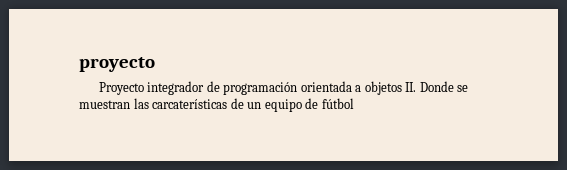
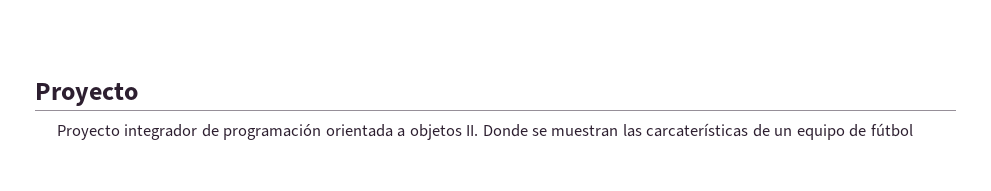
[79,57,155,72] proyecto -> [35,83,138,106] Proyecto

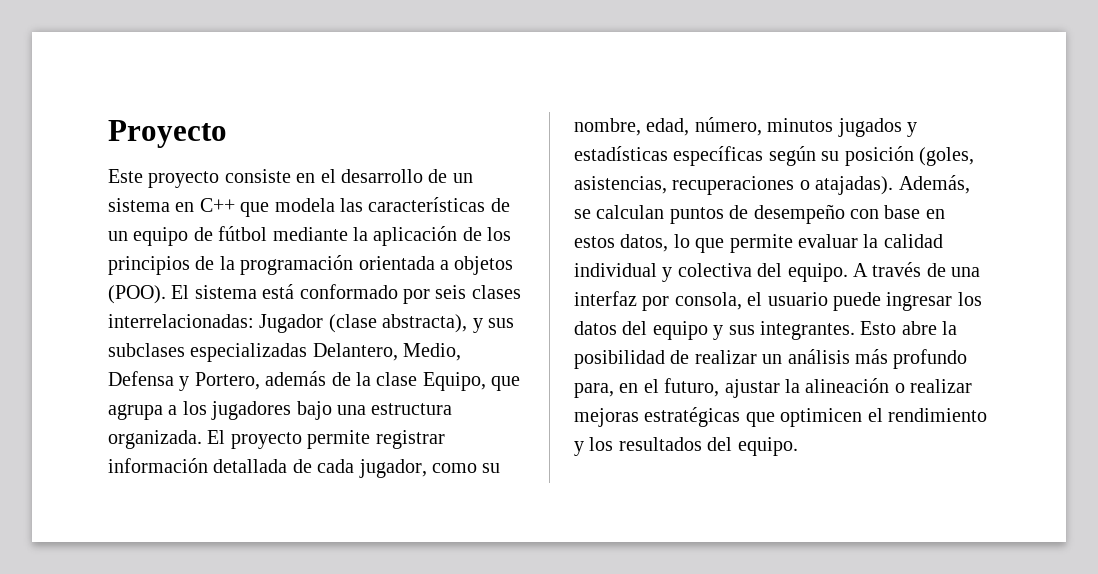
[56,123,749,140] Proyecto integrador de programación orientada a objetos II. Donde se muestran las carcaterísticas -> [108,169,473,188] [108,197,486,217] Este proyecto consiste en el desarrollo de un sistema en C++ que modela las características
(913, 130) none -> [272,226,512,246] [108,255,514,275] [108,284,521,304] [108,314,514,333] [108,343,462,362] [108,371,521,391] [108,401,453,420] [108,430,445,449] [108,458,501,478] [574,117,917,137] [574,146,974,166] [574,175,970,195] [574,204,945,224] [574,234,943,253] [574,262,981,282] [574,291,982,311] [574,321,958,340] [574,349,968,369] [574,378,973,398] [574,407,987,427] [574,437,798,456] mediante la aplicación de los principios de la programación orientada a objetos (POO). El sistema está conformado por seis clases interrelacionadas: Jugador (clase abstracta), y sus subclases especializadas Delantero, Medio, Defensa y Portero, además de la clase Equipo, que agrupa a los jugadores bajo una estructura organizada. El proyecto permite registrar información detallada de cada jugador, como su nombre, edad, número, minutos jugados y estadísticas específicas según su posición (goles, asistencias, recuperaciones o atajadas). Además, se calculan puntos de desempeño con base en estos datos, lo que permite evaluar la calidad individual y colectiva del equipo. A través de una interfaz por consola, el usuario puede ingresar los datos del equipo y sus integrantes. Esto abre la posibilidad de realizar un análisis más profundo para, en el futuro, ajustar la alineación o realizar mejoras estratégicas que optimicen el rendimiento y los resultados del equipo.

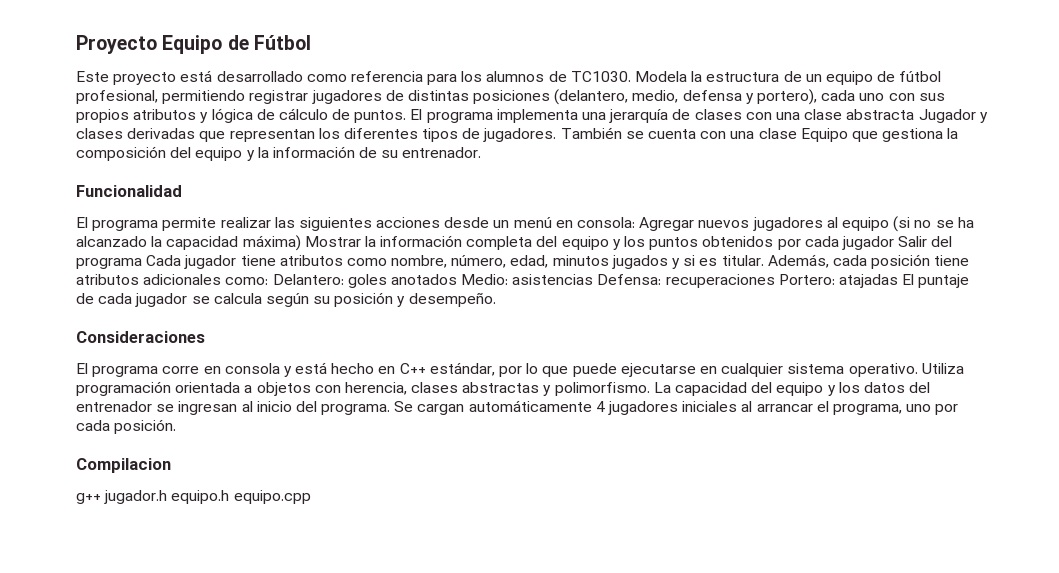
(227, 134) none -> [162,35,311,54] Equipo de Fútbol
[224,169,473,183] [108,197,486,217] consiste en el desarrollo de un sistema en C++ que modela las características -> [180,70,780,85] está desarrollado como referencia para los alumnos de TC1030. Modela la estructura
[272,226,512,246] [108,255,514,275] [108,284,521,304] [108,314,514,333] [108,343,462,362] [108,371,521,391] [108,401,453,420] [108,430,445,449] [108,458,501,478] [574,117,917,137] [574,146,974,166] [574,175,970,195] [574,204,945,224] [574,234,943,253] [574,262,981,282] [574,291,982,311] [574,321,958,340] [574,349,968,369] [574,378,973,398] [574,407,987,427] [574,437,798,456] mediante la aplicación de los principios de la programación orientada a objetos (POO). El sistema está conformado por seis clases interrelacionadas: Jugador (clase abstracta), y sus subclases especializadas Delantero, Medio, Defensa y Portero, además de la clase Equipo, que agrupa a los jugadores bajo una estructura organizada. El proyecto permite registrar información detallada de cada jugador, como su nombre, edad, número, minutos jugados y estadísticas específicas según su posición (goles, asistencias, recuperaciones o atajadas). Además, se calculan puntos de desempeño con base en estos datos, lo que permite evaluar la calidad individual y colectiva del equipo. A través de una interfaz por consola, el usuario puede ingresar los datos del equipo y sus integrantes. Esto abre la posibilidad de realizar un análisis más profundo para, en el futuro, ajustar la alineación o realizar mejoras estratégicas que optimicen el rendimiento y los resultados del equipo. -> [76,89,945,105] [76,108,988,123] [76,127,959,142] [76,146,482,161] [76,185,182,197] [76,216,974,232] [76,235,953,251] [76,254,970,269] [76,274,970,288] [76,292,496,307] [76,331,205,343] [76,362,964,377] [76,381,931,396] [76,400,959,415] [76,419,177,434] [76,458,171,473] [76,490,311,504] profesional, permitiendo registrar jugadores de distintas posiciones (delantero, medio, defensa y portero), cada uno con sus propios atributos y lógica de cálculo de puntos. El programa implementa una jerarquía de clases con una clase abstracta Jugador y clases derivadas que representan los diferentes tipos de jugadores. También se cuenta con una clase Equipo que gestiona la composición del equipo y la información de su entrenador. // Funcionalidad // El programa permite realizar las siguientes acciones desde un menú en consola: Agregar nuevos jugadores al equipo (si no se ha alcanzado la capacidad máxima) Mostrar la información completa del equipo y los puntos obtenidos por cada jugador Salir del programa Cada jugador tiene atributos como nombre, número, edad, minutos jugados y si es titular. Además, cada posición tiene atributos adicionales como: Delantero: goles anotados Medio: asistencias Defensa: recuperaciones Portero: atajadas El puntaje de cada jugador se calcula según su posición y desempeño. // Consideraciones // El programa corre en consola y está hecho en C++ estándar, por lo que puede ejecutarse en cualquier sistema operativo. Utiliza programación orientada a objetos con herencia, clases abstractas y polimorfismo. La capacidad del equipo y los datos del entrenador se ingresan al inicio del programa. Se cargan automáticamente 4 jugadores iniciales al arrancar el programa, uno por cada posición. // Compilacion // g++ jugador.h equipo.h equipo.cpp

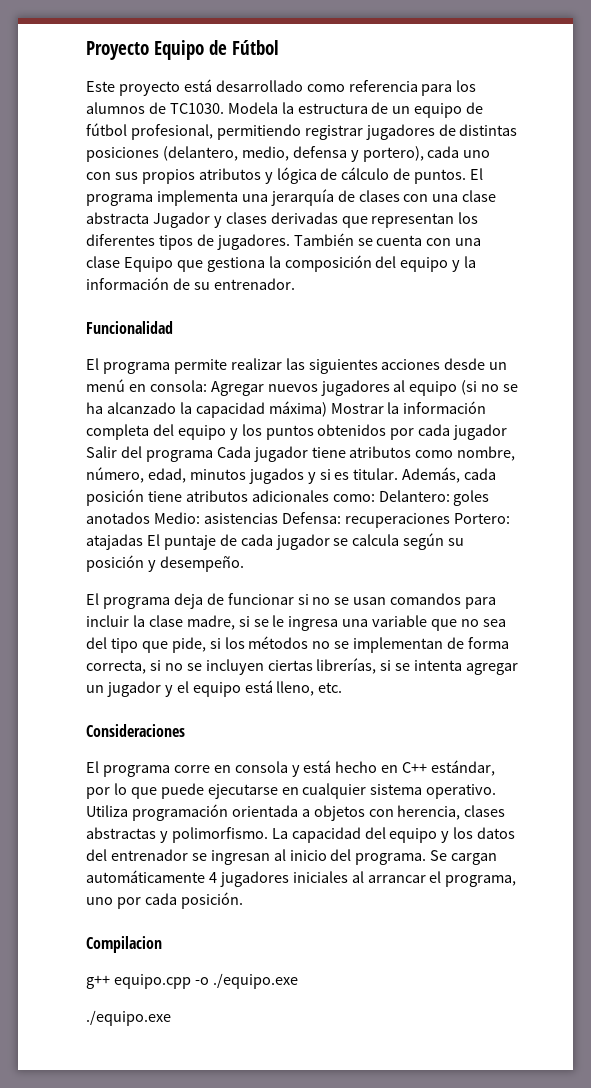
(496, 299) none -> [86,593,497,609] [86,615,506,631] [86,636,510,653] [86,658,519,675] [86,680,343,697] // El programa deja de funcionar si no se usan comandos para incluir la clase madre, si se le ingresa una variable que no sea del tipo que pide, si los métodos no se implementan de forma correcta, si no se incluyen ciertas librerías, si se intenta agregar un jugador y el equipo está lleno, etc.
[104,490,311,504] jugador.h equipo.h equipo.cpp -> [113,973,298,989] [86,1010,171,1026] equipo.cpp -o ./equipo.exe // ./equipo.exe

